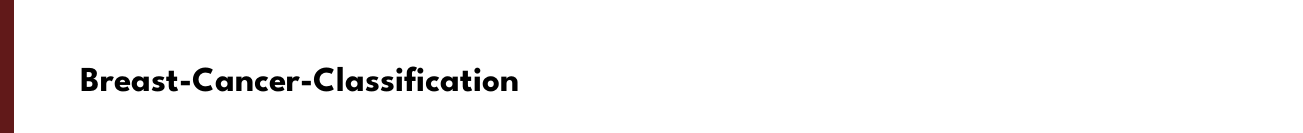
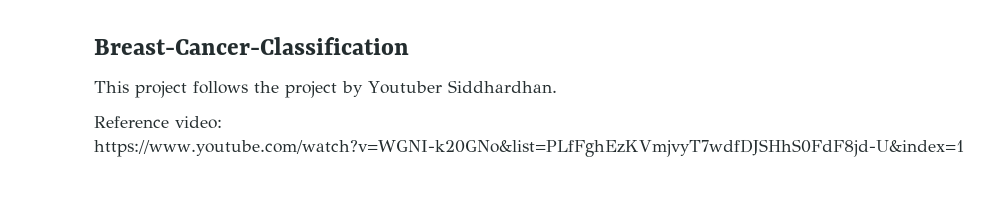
(519, 79) none -> [94,80,557,98] [94,116,222,129] [94,139,964,157] // This project follows the project by Youtuber Siddhardhan. // Reference video: https://www.youtube.com/watch?v=WGNI-k20GNo&list=PLfFghEzKVmjvyT7wdfDJSHhS0FdF8jd-U&index=1

